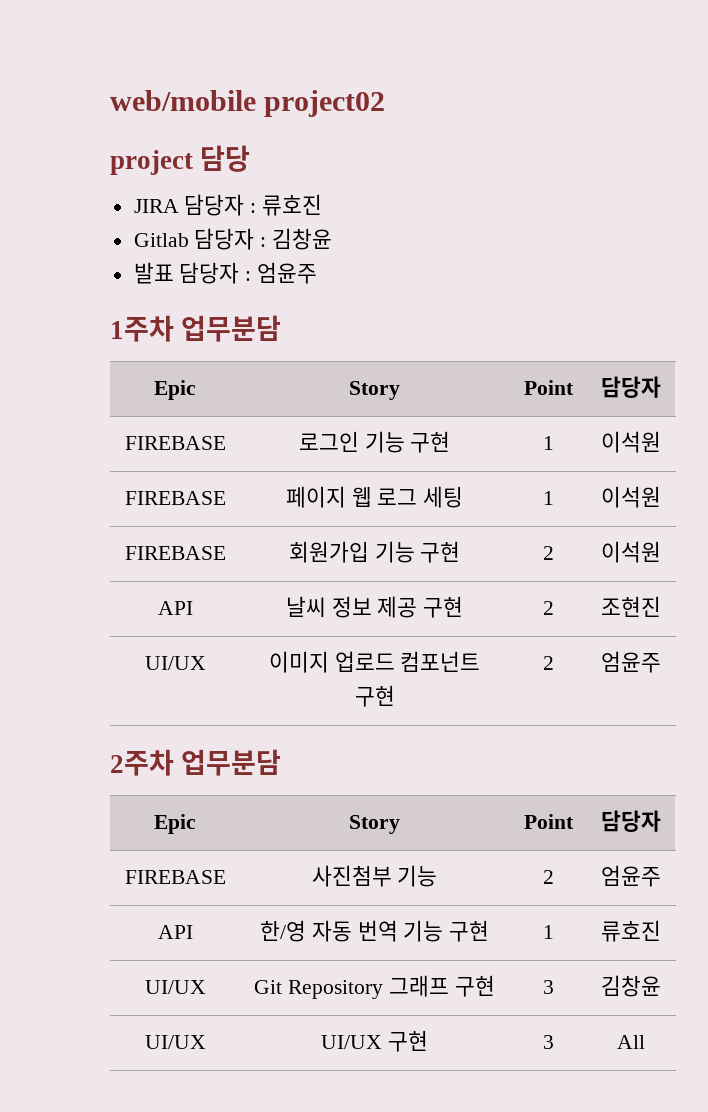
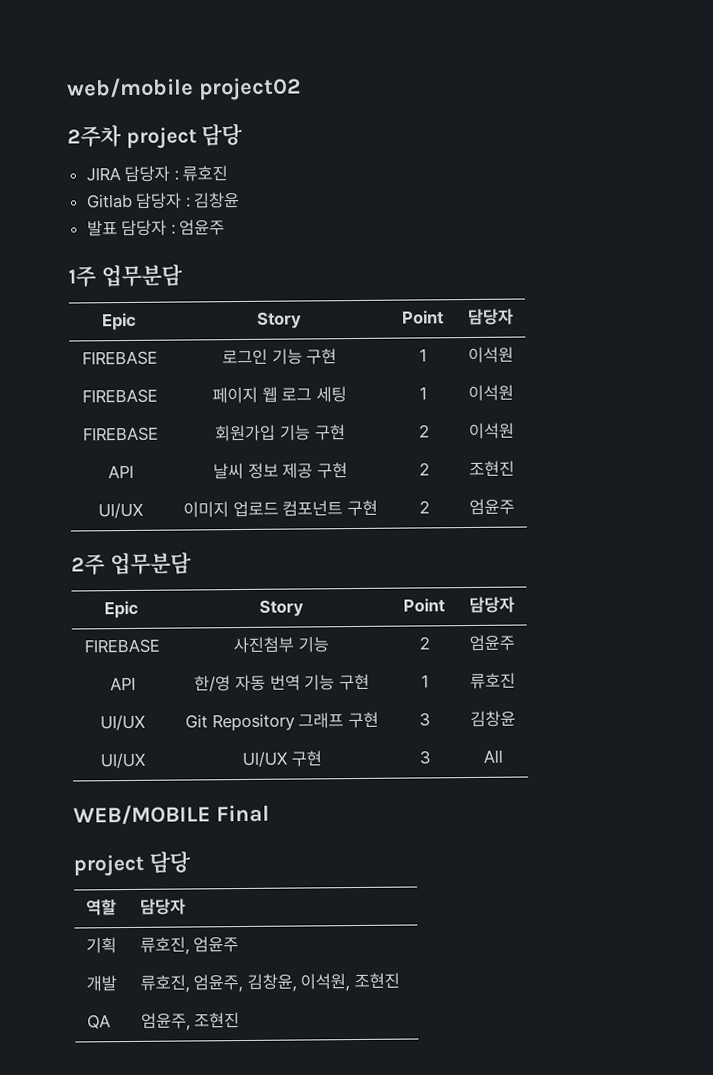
(386, 103) none -> [67,125,122,148] 2주차
[110,315,174,342] 1주차 -> [68,266,96,288] 1주
[110,749,174,776] 2주차 -> [71,554,105,576] 2주
(645, 1042) none -> [73,804,270,825] [73,850,191,877] [85,899,117,916] [139,898,186,915] [85,937,117,954] [139,936,240,955] [85,975,117,992] [139,972,400,993] [86,1014,111,1030] [140,1012,241,1031] // WEB/MOBILE Final // project 담당 // 역할 | 담당자 // 기획 | 류호진, 엄윤주 // 개발 | 류호진, 엄윤주, 김창윤, 이석원, 조현진 // QA | 엄윤주, 조현진

